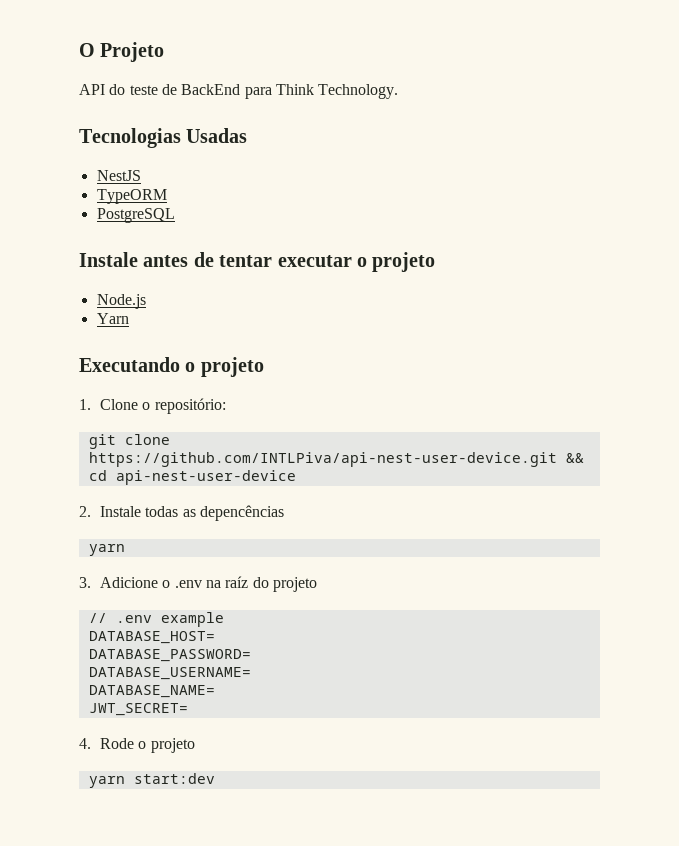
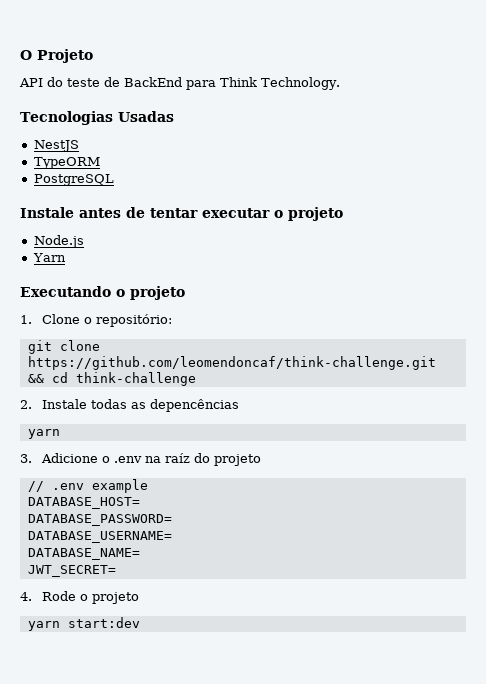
[88,452,557,467] https://github.com/INTLPiva/api-nest-user-device.git -> [27,356,436,370] https://github.com/leomendoncaf/think-challenge.git
[115,470,296,485] api-nest-user-device -> [75,372,196,386] think-challenge

